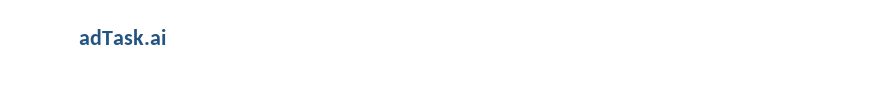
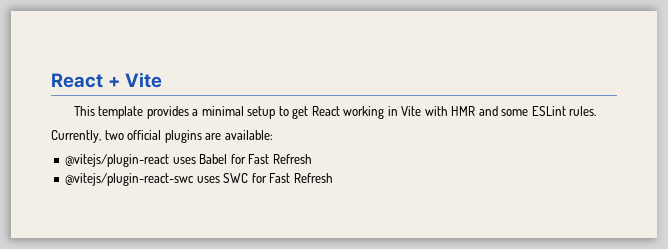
[79,29,166,45] adTask.ai -> [51,72,163,88] [73,106,597,119] [51,130,273,143] [65,154,312,167] [65,173,333,186] React + Vite // This template provides a minimal setup to get React working in Vite with HMR and some ESLint rules. // Currently, two official plugins are available: // @vitejs/plugin-react uses Babel for Fast Refresh // @vitejs/plugin-react-swc uses SWC for Fast Refresh

